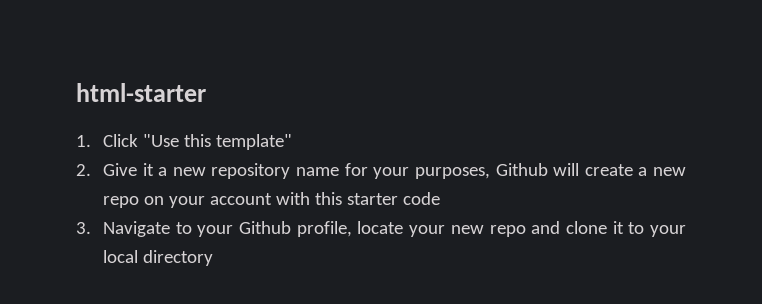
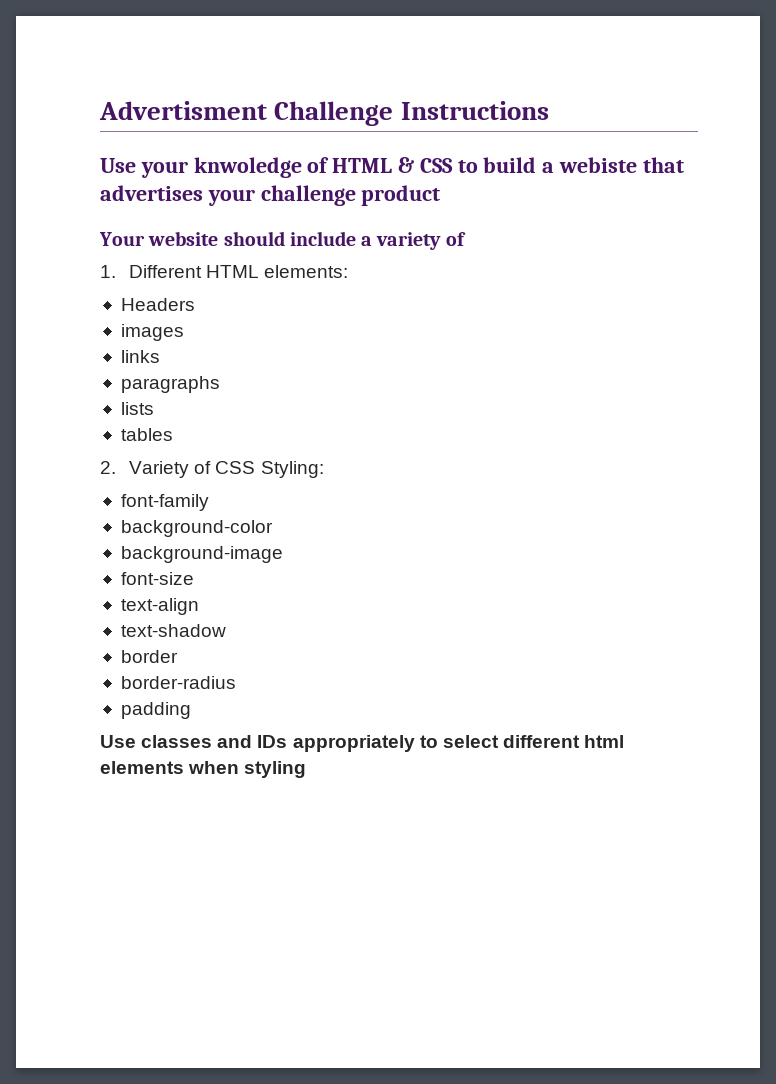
[76,83,206,102] [76,134,292,150] [76,163,687,179] [102,192,440,208] [76,221,687,237] [102,250,213,266] html-starter // 1. Click "Use this template" // 2. Give it a new repository name for your purposes, Github will create a new repo on your account with this starter code // 3. Navigate to your Github profile, locate your new repo and clone it to your local directory -> [99,101,549,126] [100,157,684,178] [100,185,441,206] [99,231,466,250] [100,265,349,278] [120,298,195,311] [120,324,184,341] [120,350,160,363] [120,376,220,393] [120,402,154,415] [120,428,173,441] [100,461,324,478] [120,494,209,511] [120,520,273,537] [120,546,283,563] [120,572,194,585] [120,598,199,615] [120,624,226,637] [120,650,178,663] [120,676,236,689] [120,702,191,719] [100,735,625,752] [100,761,307,778] Advertisment Challenge Instructions // Use your knwoledge of HTML & CSS to build a webiste that advertises your challenge product // Your website should include a variety of // 1. Different HTML elements: // Headers // images // links // paragraphs // lists // tables // 2. Variety of CSS Styling: // font-family // background-color // background-image // font-size // text-align // text-shadow // border // border-radius // padding // Use classes and IDs appropriately to select different html elements when styling

